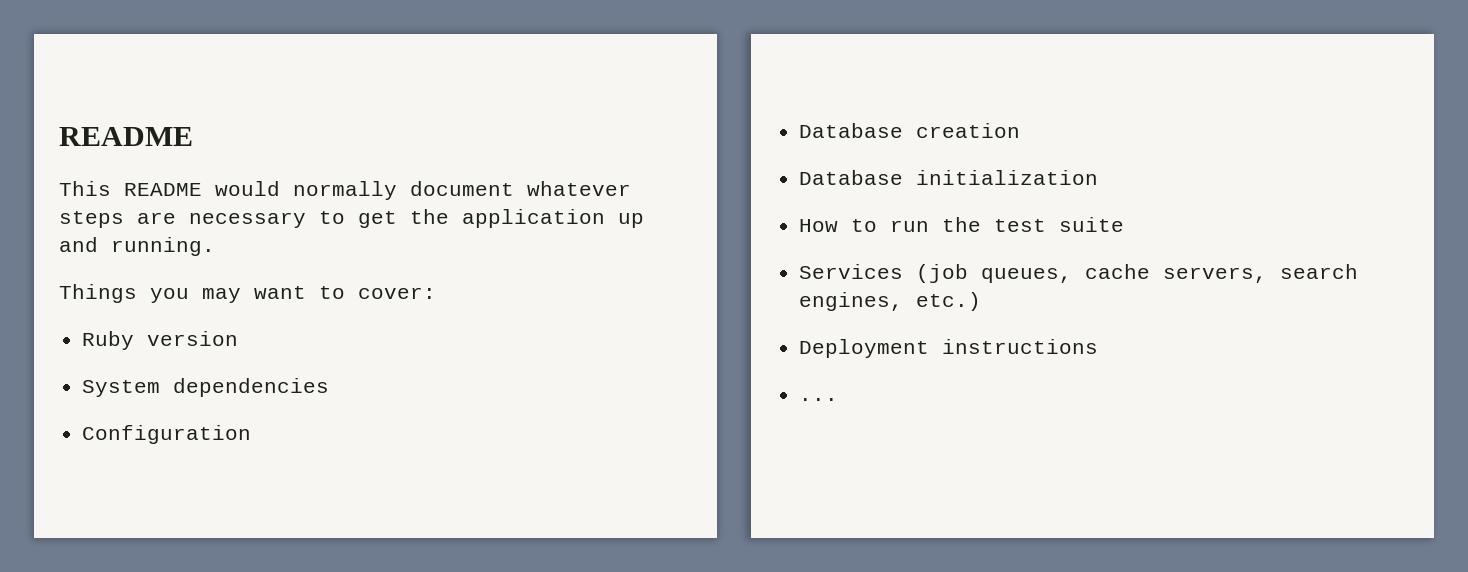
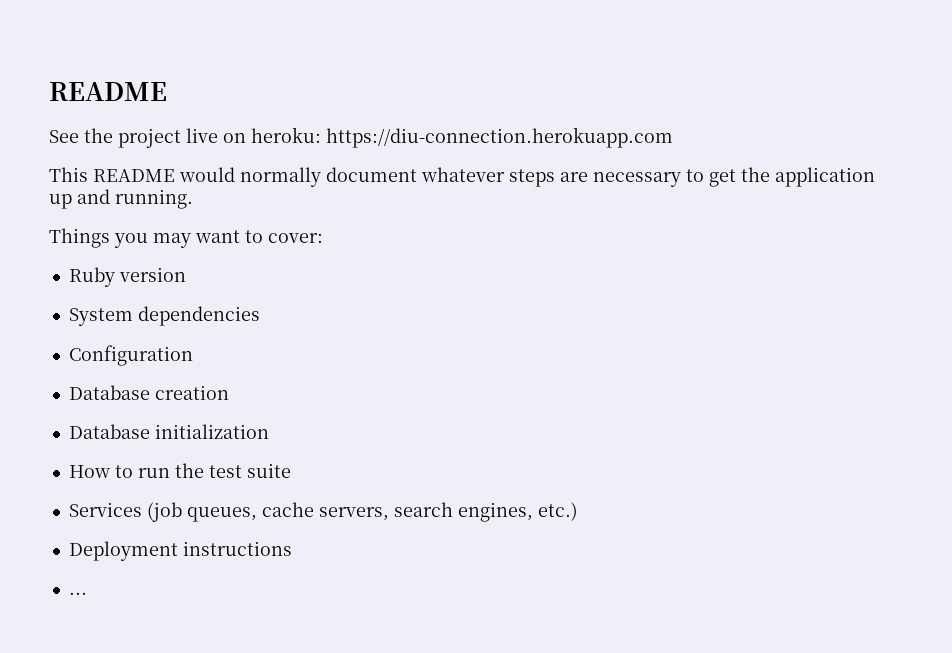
[59,127,193,146] README -> [49,82,167,101] [49,127,673,148] README // See the project live on heroku: https://diu-connection.herokuapp.com

